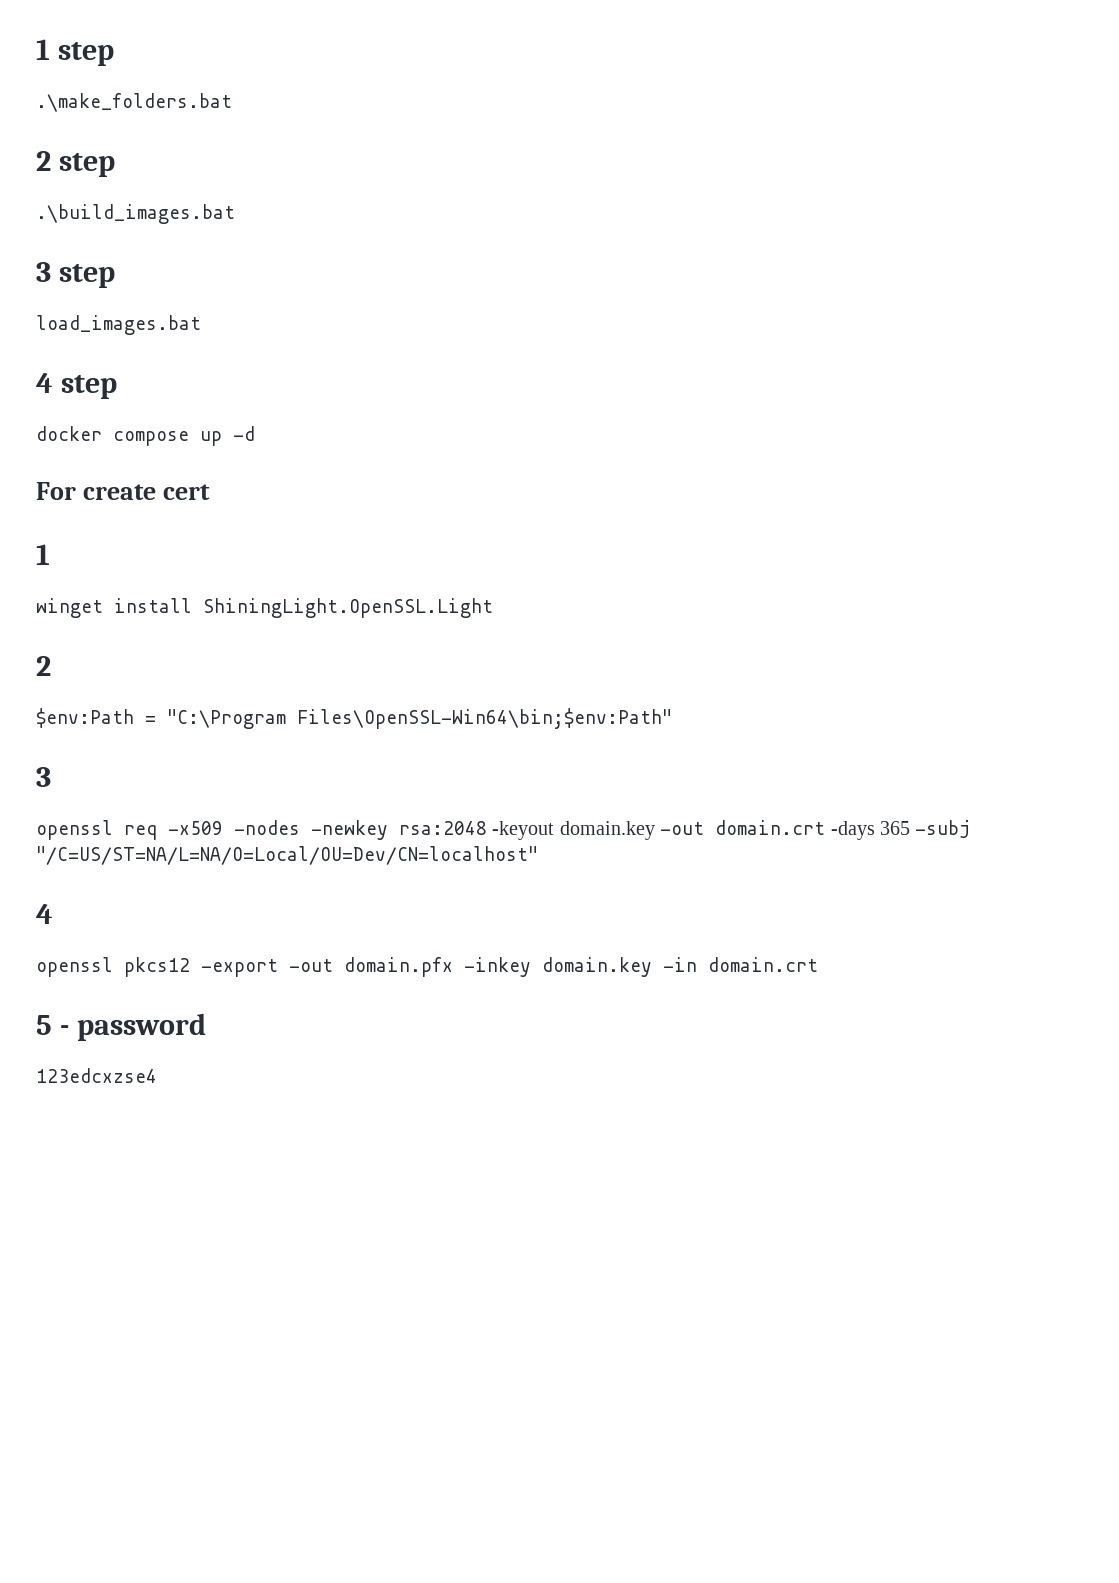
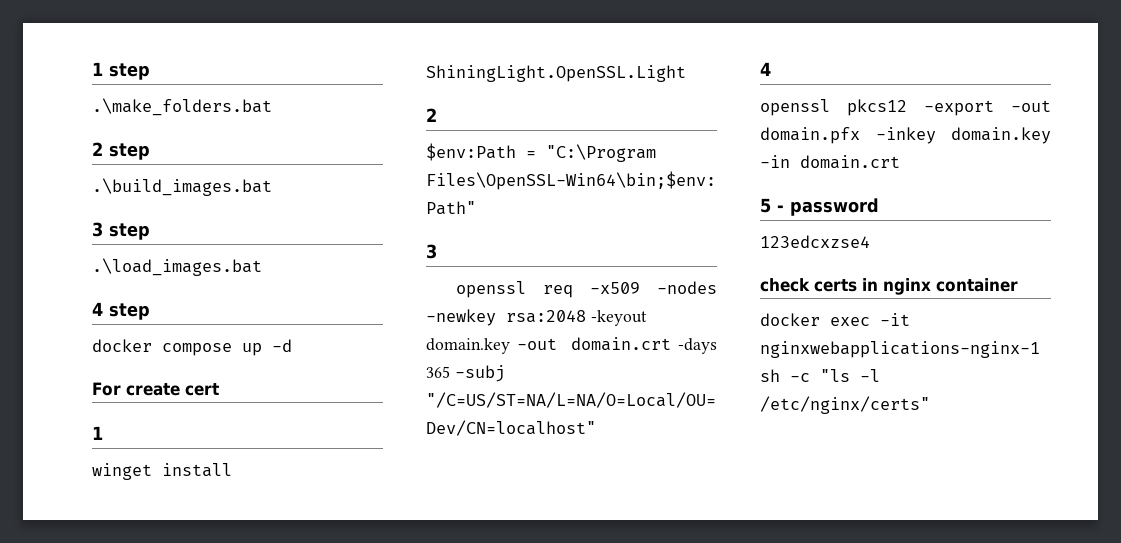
[36,315,201,335] load_images.bat -> [92,258,262,276] .\load_images.bat
(157, 1075) none -> [760,278,1018,295] [760,313,910,326] [760,341,1040,358] [760,369,880,382] [760,396,930,414] // check certs in nginx container // docker exec -it nginxwebapplications-nginx-1 sh -c "ls -l /etc/nginx/certs"

